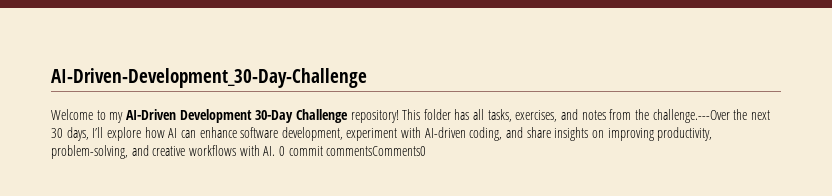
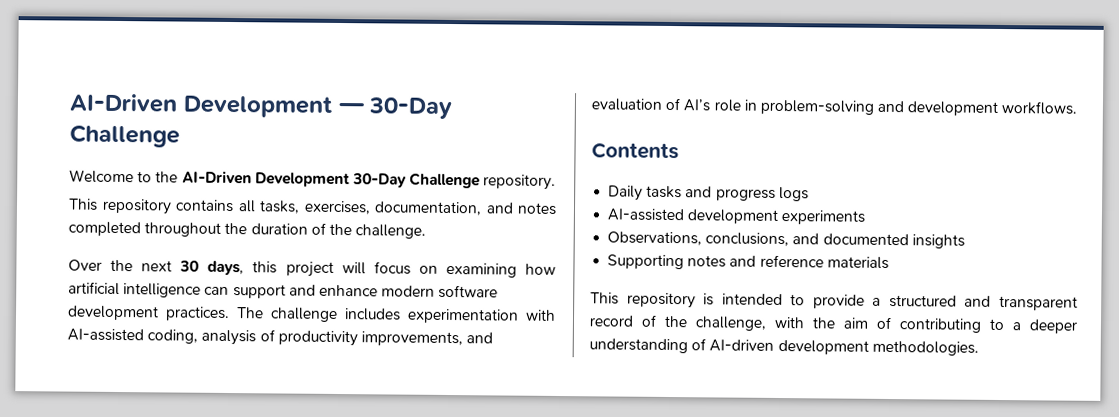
[51,68,367,88] AI-Driven-Development_30-Day-Challenge -> [69,93,452,120] [69,124,180,148] AI-Driven Development — 30-Day Challenge
[109,112,124,123] my -> [155,171,179,183] the
[350,109,470,123] repository! This folder has -> [483,174,557,190] [68,198,234,215] repository. // This repository contains
(558, 116) none -> [374,201,482,216] documentation,
[609,109,770,123] [51,127,713,141] [51,145,427,159] from the challenge.---Over the next 30 days, I’ll explore how AI can enhance software development, experiment with AI-driven coding, and share insights on improving productivity, problem-solving, and creative workflows with AI. 0 commit commentsComments0 -> [68,221,427,239] [68,259,556,278] [68,281,499,299] [67,305,556,324] [67,328,494,347] [591,97,1078,116] [591,142,679,160] [608,185,809,202] [607,208,866,225] [607,231,965,249] [607,254,889,270] [590,292,1078,311] [589,314,1078,334] [589,338,979,356] completed throughout the duration of the challenge. // Over the next 30 days, this project will focus on examining how artificial intelligence can support and enhance modern software development practices. The challenge includes experimentation with AI-assisted coding, analysis of productivity improvements, and evaluation of AI’s role in problem-solving and development workflows. // Contents // Daily tasks and progress logs // AI-assisted development experiments // Observations, conclusions, and documented insights // Supporting notes and reference materials // This repository is intended to provide a structured and transparent record of the challenge, with the aim of contributing to a deeper understanding of AI-driven development methodologies.

